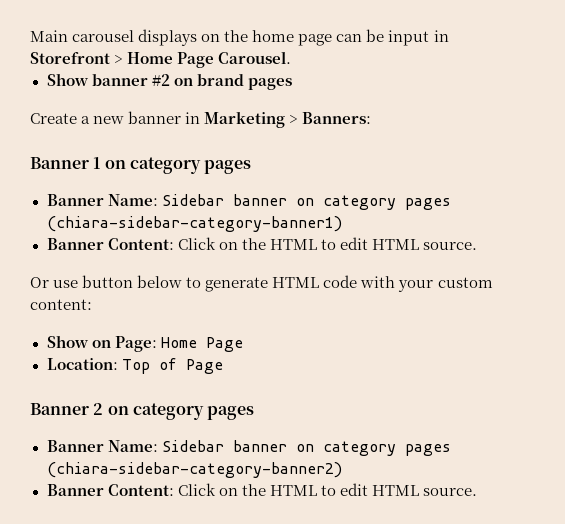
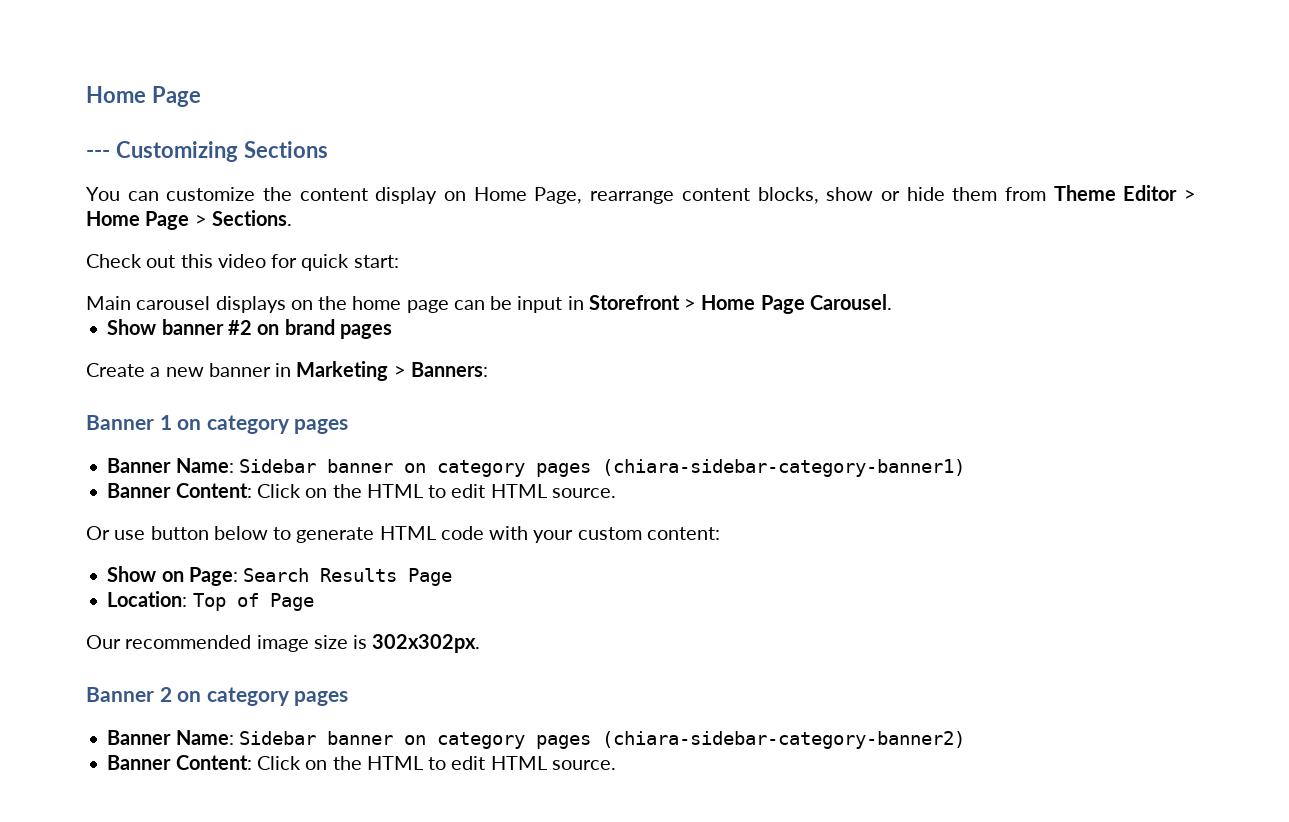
(30, 36) none -> [86,86,201,107] [86,141,328,162] [86,185,1197,204] [86,210,292,230] [86,254,399,271] Home Page // --- Customizing Sections // You can customize the content display on Home Page, rearrange content blocks, show or hide them from Theme Editor > Home Page > Sections. // Check out this video for quick start: //
[160,337,197,348] Home -> [243,568,398,582] Search Results
(223, 366) none -> [86,634,481,653] // Our recommended image size is 302x302px.

